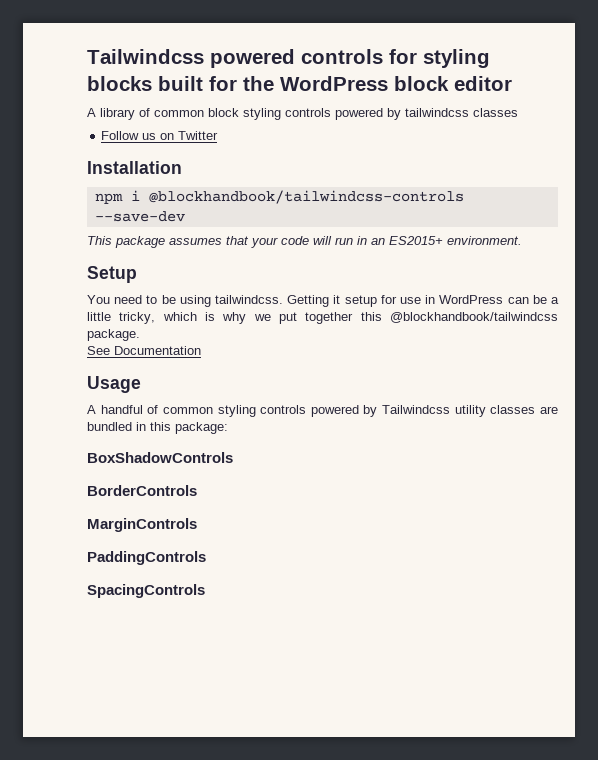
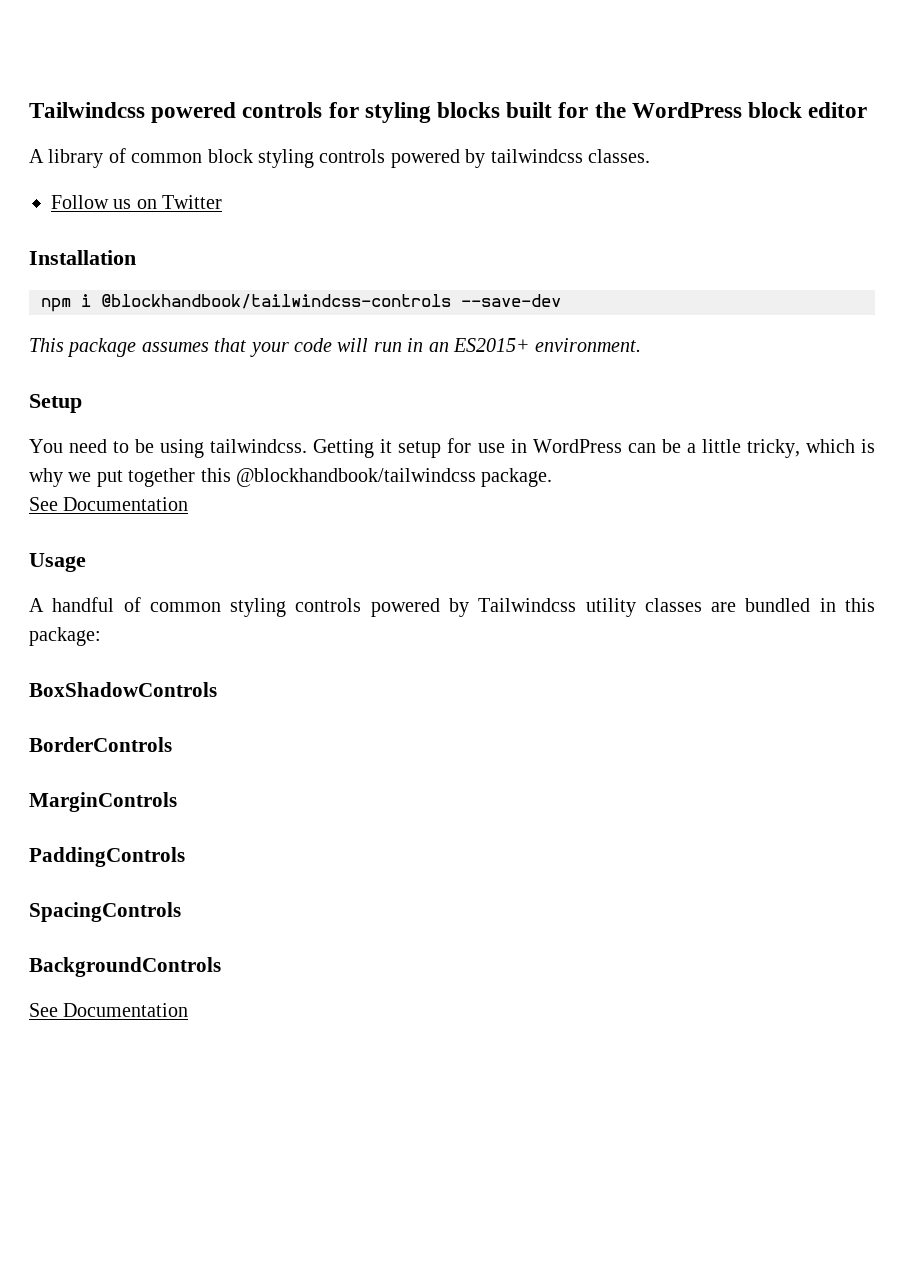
[473,108,518,117] classes -> [587,149,650,163] classes.
(205, 591) none -> [29,957,221,977] [29,1003,189,1017] // BackgroundControls // See Documentation

